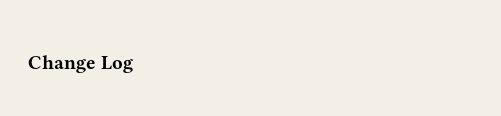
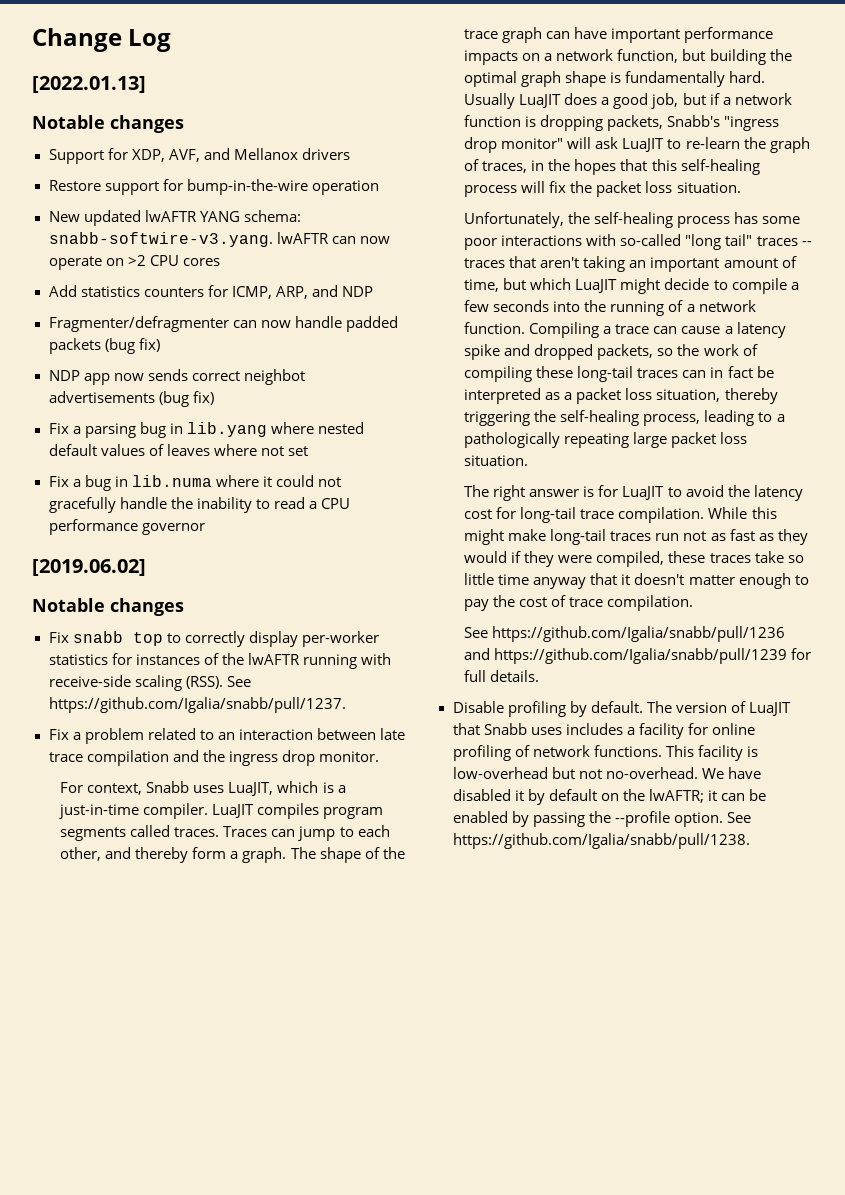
(134, 64) none -> [32,76,146,93] [32,115,184,133] [48,148,350,164] [48,179,379,195] [48,210,301,226] [48,232,390,247] [48,255,220,270] [48,285,373,299] [48,316,398,332] [48,338,160,354] [48,369,305,385] [48,391,214,407] [48,422,364,438] [48,444,308,456] [48,475,341,491] [48,497,350,513] [48,519,205,535] [32,559,146,576] [32,598,184,616] [48,631,379,647] [48,653,391,669] [48,675,251,691] [48,697,346,713] [48,728,405,744] [48,750,379,766] [60,781,346,796] [59,803,384,819] [60,825,390,841] [60,847,405,863] [464,27,774,43] [464,49,792,65] [464,71,766,87] [464,93,792,109] [464,115,780,131] [464,137,810,153] [464,159,760,175] [464,181,741,197] [464,212,801,228] [464,234,812,250] [464,256,797,272] [464,278,799,294] [464,300,756,316] [464,322,786,338] [464,344,758,360] [464,366,774,382] [464,388,778,404] [464,410,785,426] [464,432,748,448] [464,455,529,466] [464,485,803,501] [464,507,777,523] [464,529,808,545] [464,551,804,567] [464,573,809,589] [464,595,694,611] [464,626,786,642] [464,648,812,664] [464,670,540,682] [452,701,791,717] [452,723,755,739] [452,745,758,761] [452,767,761,779] [452,789,766,805] [452,811,751,827] [452,833,750,849] // [2022.01.13] // Notable changes // Support for XDP, AVF, and Mellanox drivers // Restore support for bump-in-the-wire operation // New updated lwAFTR YANG schema: snabb-softwire-v3.yang. lwAFTR can now operate on >2 CPU cores // Add statistics counters for ICMP, ARP, and NDP // Fragmenter/defragmenter can now handle padded packets (bug fix) // NDP app now sends correct neighbot advertisements (bug fix) // Fix a parsing bug in lib.yang where nested default values of leaves where not set // Fix a bug in lib.numa where it could not gracefully handle the inability to read a CPU performance governor // [2019.06.02] // Notable changes // Fix snabb top to correctly display per-worker statistics for instances of the lwAFTR running with receive-side scaling (RSS). See https://github.com/Igalia/snabb/pull/1237. // Fix a problem related to an interaction between late trace compilation and the ingress drop monitor. // For context, Snabb uses LuaJIT, which is a just-in-time compiler. LuaJIT compiles program segments called traces. Traces can jump to each other, and thereby form a graph. The shape of the trace graph can have important performance impacts on a network function, but building the optimal graph shape is fundamentally hard. Usually LuaJIT does a good job, but if a network function is dropping packets, Snabb's "ingress drop monitor" will ask LuaJIT to re-learn the graph of traces, in the hopes that this self-healing process will fix the packet loss situation. // Unfortunately, the self-healing process has some poor interactions with so-called "long tail" traces -- traces that aren't taking an important amount of time, but which LuaJIT might decide to compile a few seconds into the running of a network function. Compiling a trace can cause a latency spike and dropped packets, so the work of compiling these long-tail traces can in fact be interpreted as a packet loss situation, thereby triggering the self-healing process, leading to a pathologically repeating large packet loss situation. // The right answer is for LuaJIT to avoid the latency cost for long-tail trace compilation. While this might make long-tail traces run not as fast as they would if they were compiled, these traces take so little time anyway that it doesn't matter enough to pay the cost of trace compilation. // See https://github.com/Igalia/snabb/pull/1236 and https://github.com/Igalia/snabb/pull/1239 for full details. // Disable profiling by default. The version of LuaJIT that Snabb uses includes a facility for online profiling of network functions. This facility is low-overhead but not no-overhead. We have disabled it by default on the lwAFTR; it can be enabled by passing the --profile option. See https://github.com/Igalia/snabb/pull/1238.

